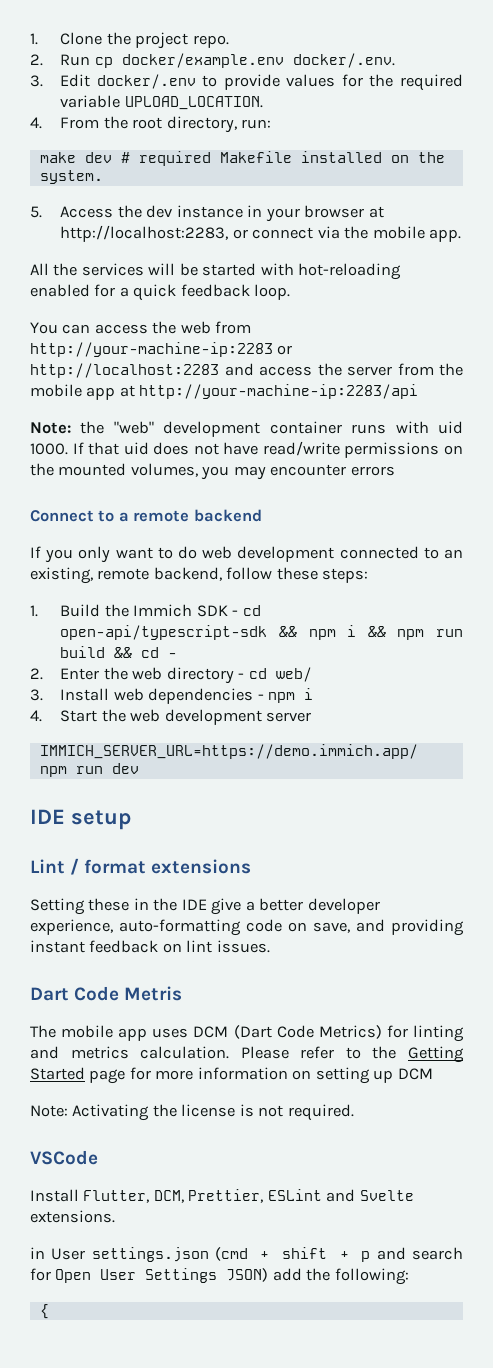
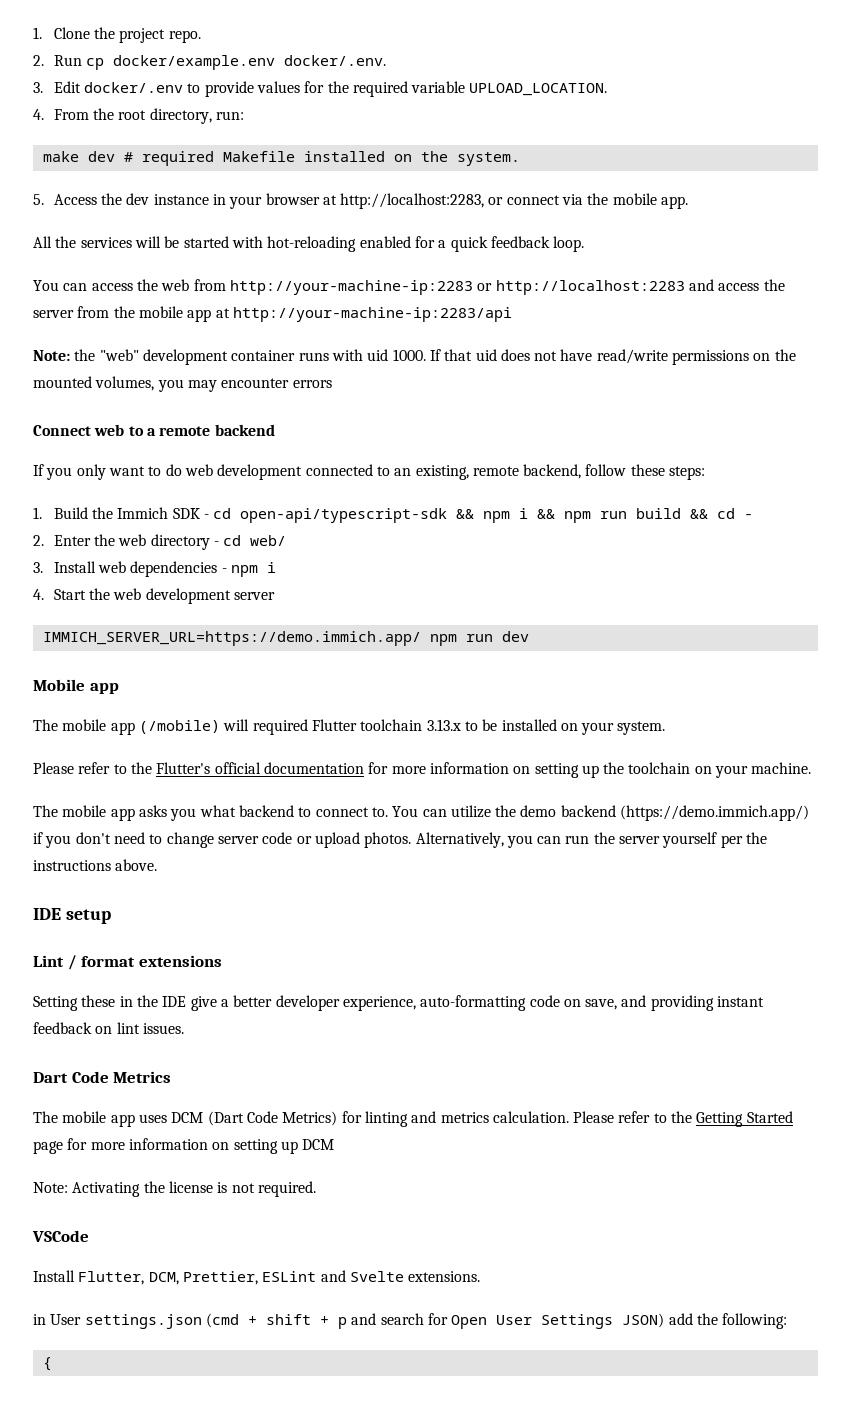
(94, 516) none -> [94,424,125,436] web
(139, 768) none -> [33,679,119,694] [33,719,666,735] [33,762,812,778] [33,805,810,821] [33,832,768,848] [33,859,158,871] // Mobile app // The mobile app (/mobile) will required Flutter toolchain 3.13.x to be installed on your system. // Please refer to the Flutter's official documentation for more information on setting up the toolchain on your machine. // The mobile app asks you what backend to connect to. You can utilize the demo backend (https://demo.immich.app/) if you don't need to change server code or upload photos. Alternatively, you can run the server yourself per the instructions above.
[124,986,183,1001] Metris -> [113,1071,172,1083] Metrics

